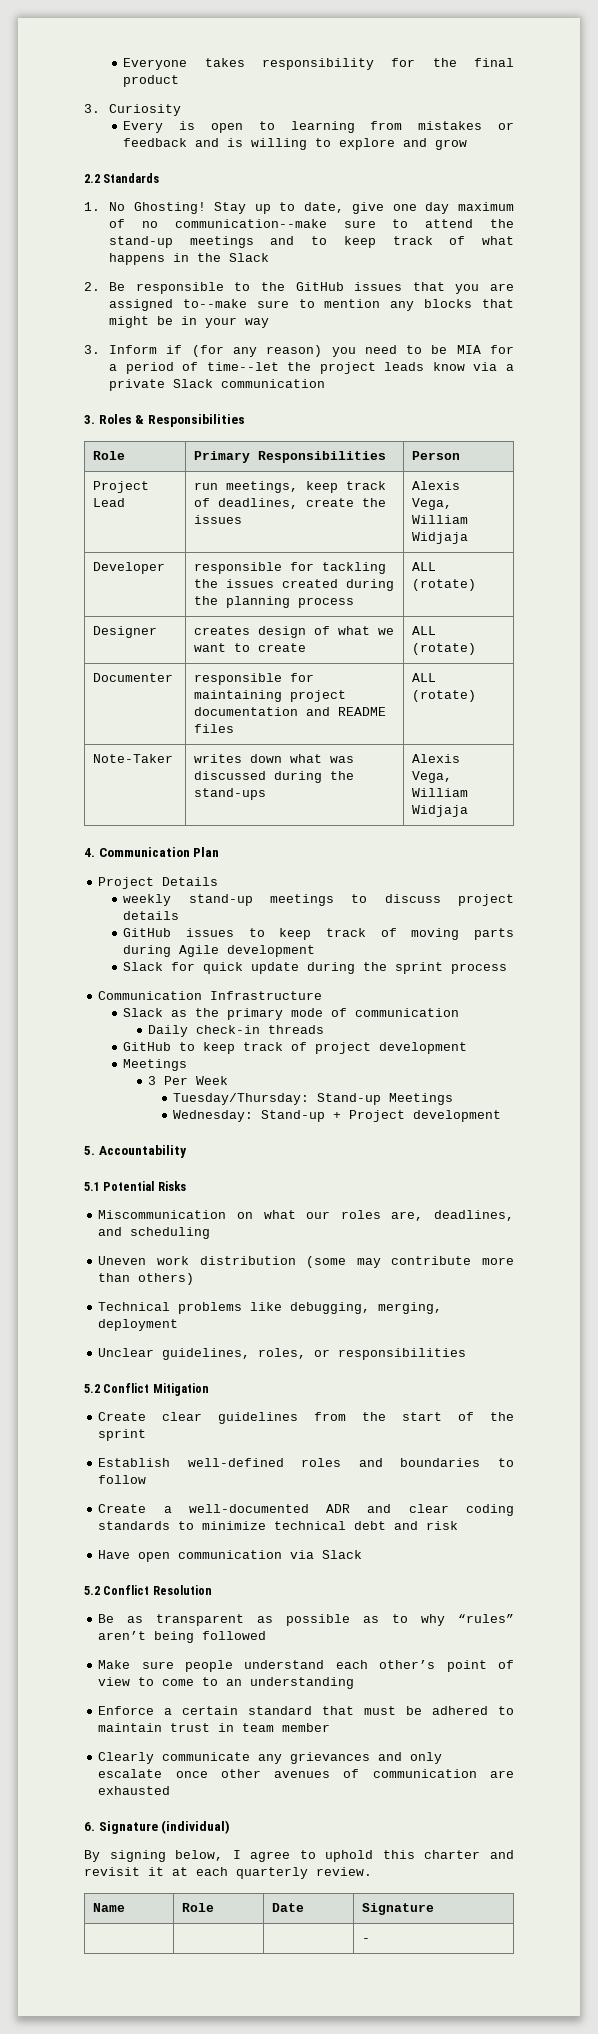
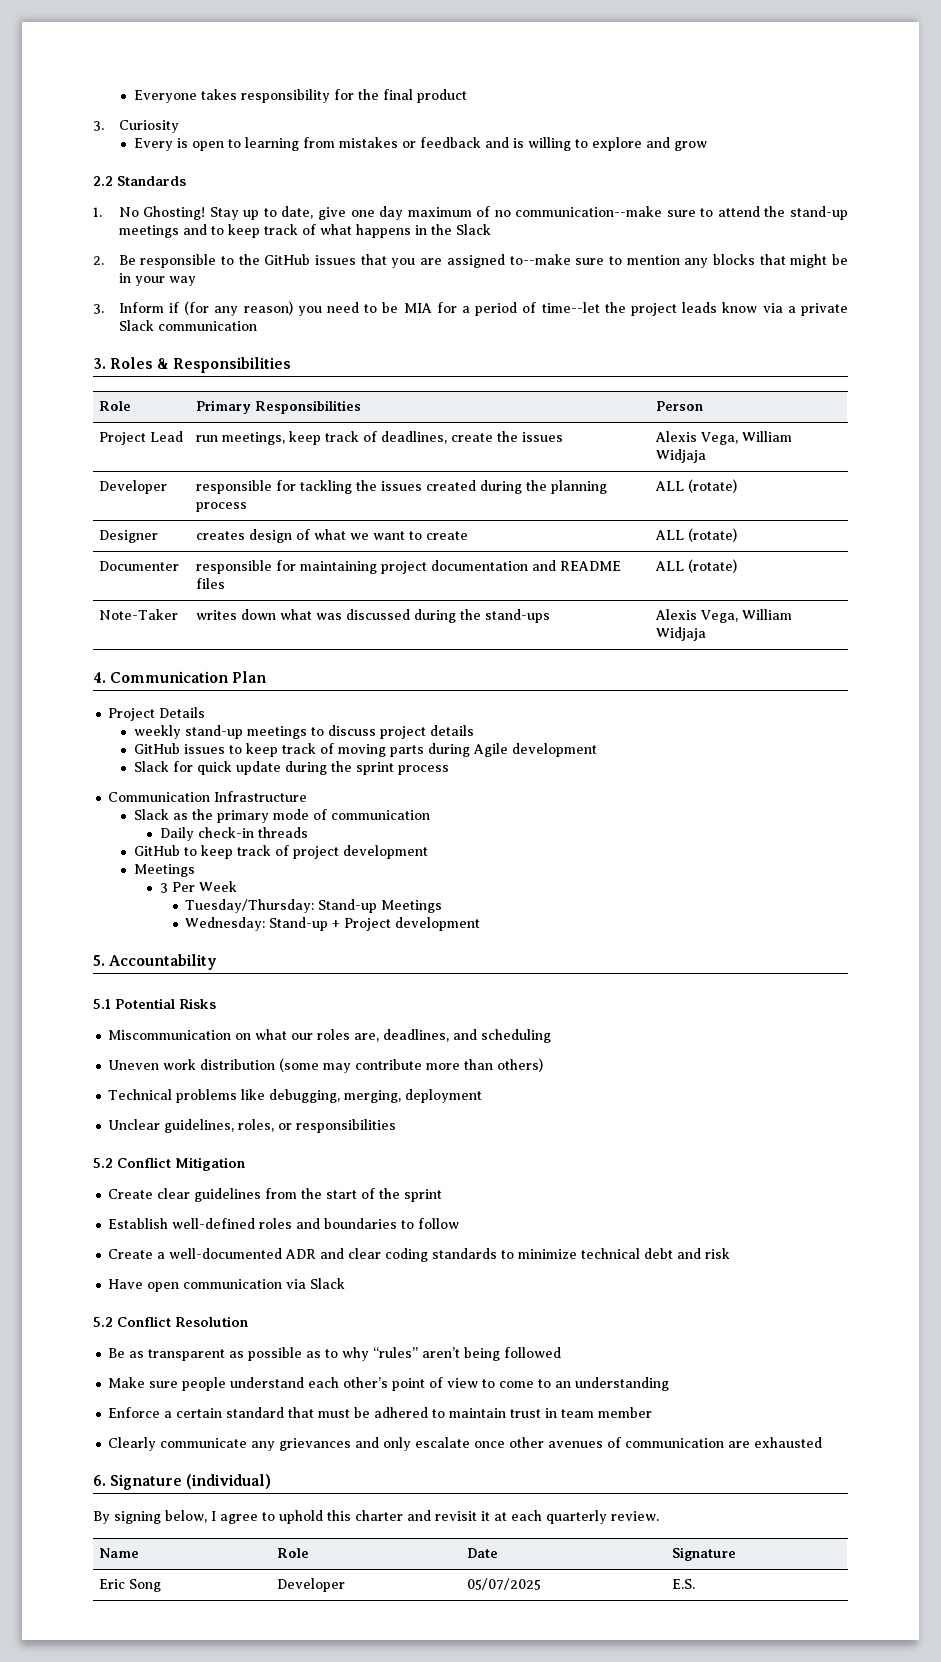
[362,1938,371,1942] | | | - -> [99,1579,162,1592] [277,1578,346,1592] [467,1578,542,1590] [672,1579,696,1589] Eric Song | Developer | 05/07/2025 | E.S.

